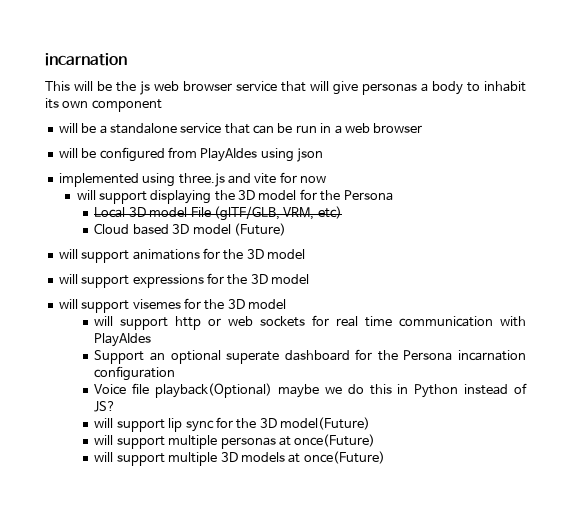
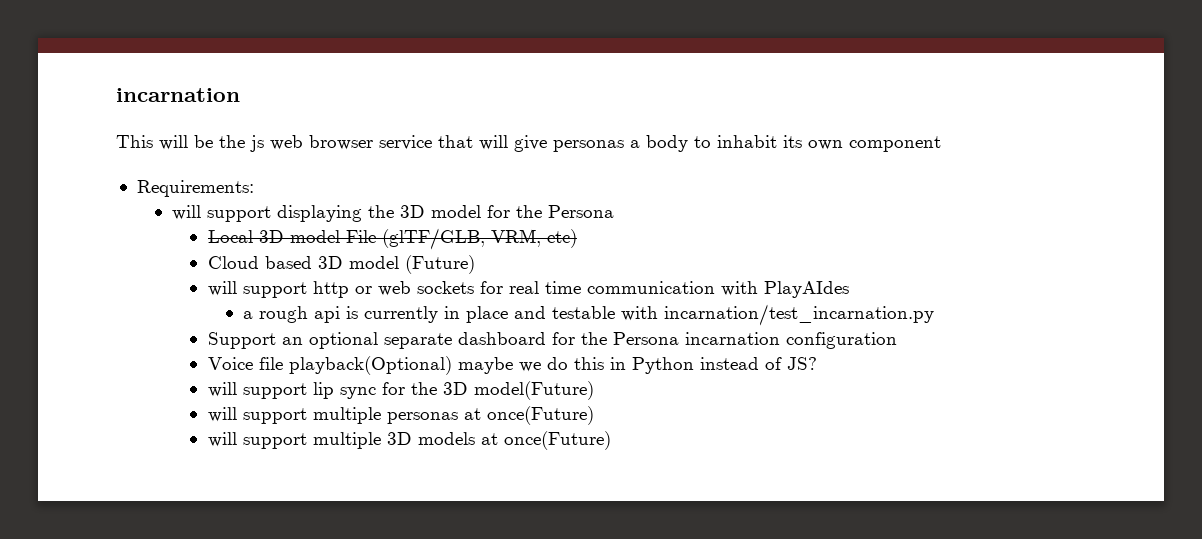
[58,123,423,134] [58,147,323,162] [58,172,326,187] will be a standalone service that can be run in a web browser // will be configured from PlayAIdes using json // implemented using three.js and vite for now -> [136,180,254,197] Requirements:
[58,248,305,263] [58,273,309,288] [58,298,286,313] // will support animations for the 3D model // will support expressions for the 3D model // will support visemes for the 3D model -> (475, 264) none
(152, 340) none -> [242,304,934,326] // a rough api is currently in place and testable with incarnation/test_incarnation.py
[226,351,280,364] superate -> [383,333,452,349] separate

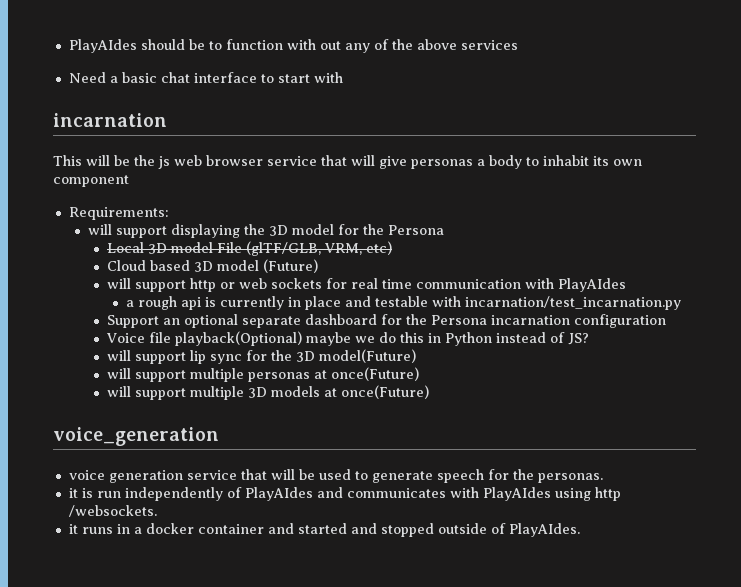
(116, 95) none -> [68,39,518,53] [68,72,343,83] PlayAIdes should be to function with out any of the above services // Need a basic chat interface to start with //
(611, 440) none -> [53,427,219,446] [68,469,603,483] [68,487,621,501] [68,505,157,517] [68,523,580,537] // voice_generation // voice generation service that will be used to generate speech for the personas. // it is run independently of PlayAIdes and communicates with PlayAIdes using http /websockets. // it runs in a docker container and started and stopped outside of PlayAIdes.

